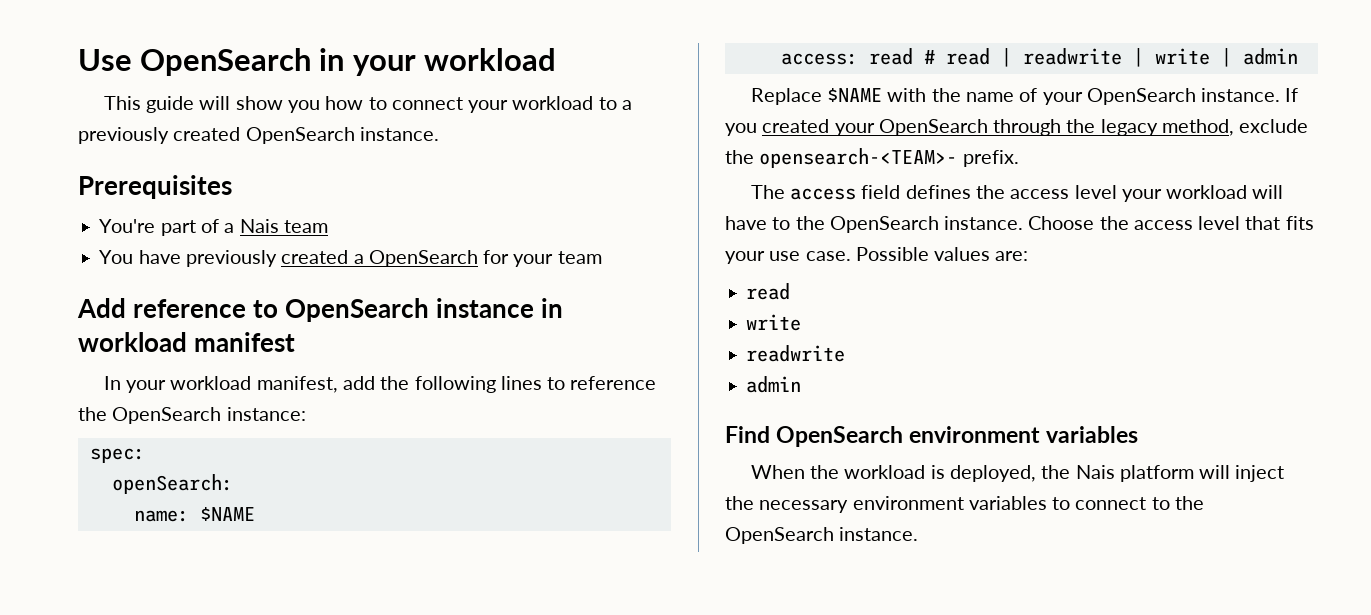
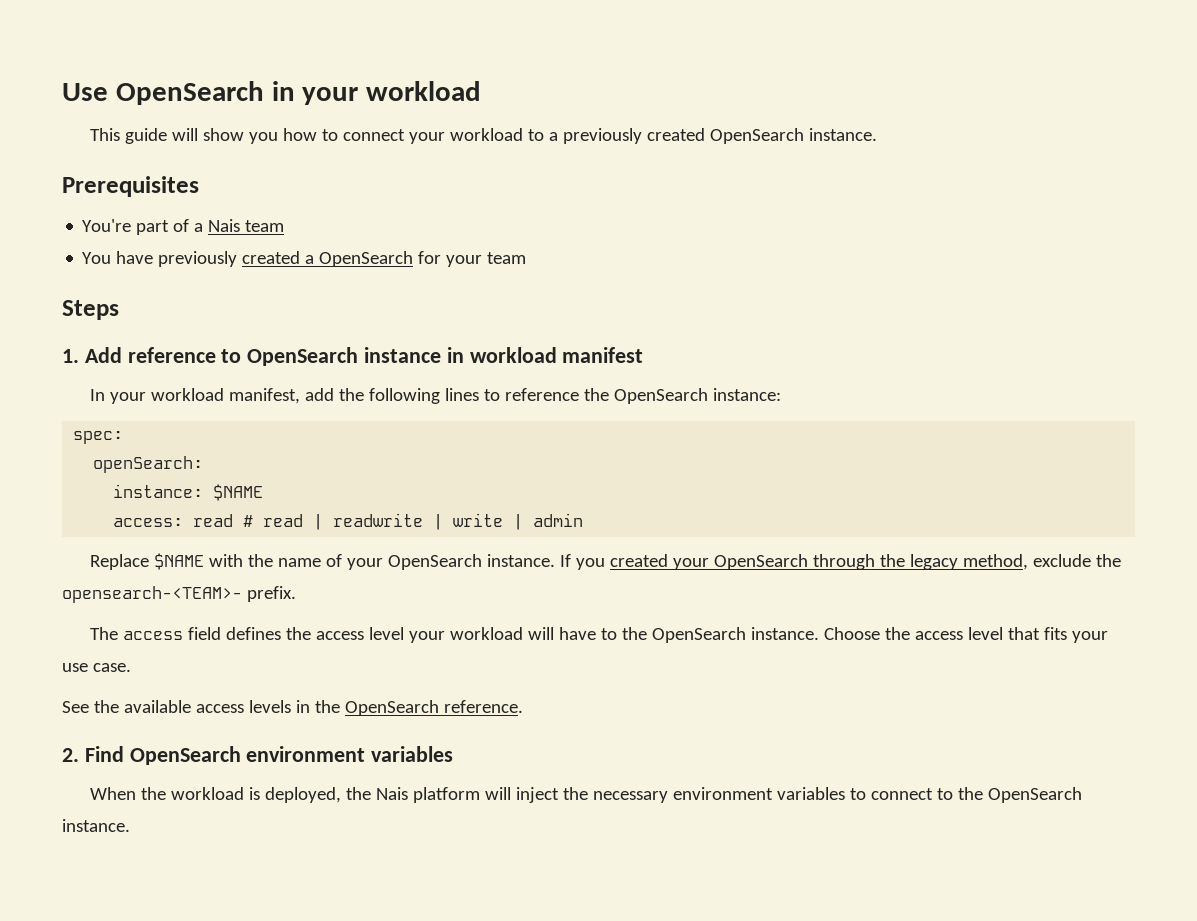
(602, 257) none -> [62,300,119,320] [62,349,79,363] Steps // 1.
[133,510,189,522] name: -> [113,484,204,498] instance:
[855,247,1029,261] [746,283,791,300] [746,314,802,331] [746,345,846,362] [746,376,802,393] Possible values are: // read // write // readwrite // admin // -> [62,700,523,716] [62,748,79,762] // See the available access levels in the OpenSearch reference. // 2.

